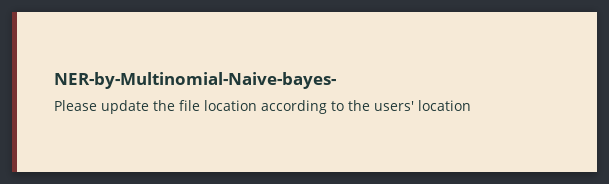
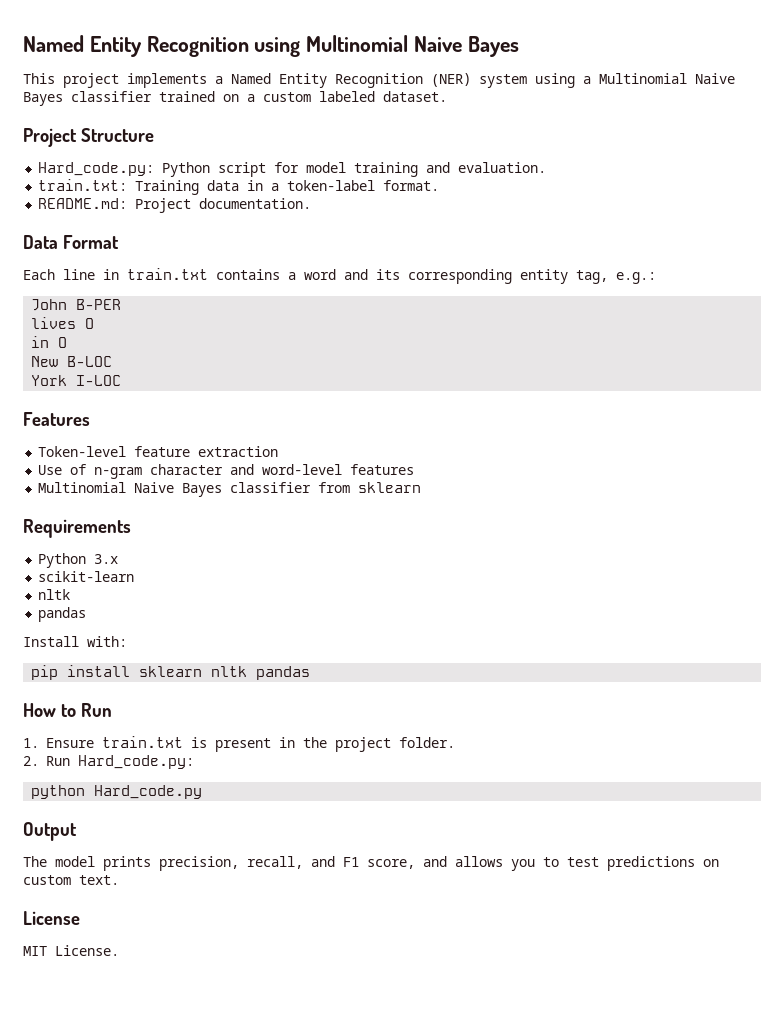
[54,72,336,89] [54,100,471,114] NER-by-Multinomial-Naive-bayes- // Please update the file location according to the users' location -> [23,35,519,57] [23,73,735,88] [23,91,447,106] [23,128,154,147] [38,162,547,177] [38,179,440,195] [38,198,312,213] [23,235,119,249] [23,268,656,284] [31,299,122,311] [31,317,95,329] [31,336,68,348] [31,356,113,367] [31,375,122,386] [23,412,90,426] [38,446,279,457] [38,464,415,479] [38,482,422,497] [23,519,131,538] [38,553,119,568] [38,571,135,582] [38,589,71,600] [38,607,87,622] [23,636,127,647] [31,665,311,680] [23,703,112,717] [23,736,455,752] [23,755,194,769] [31,785,203,799] [23,822,77,841] [23,856,719,871] [23,875,119,885] [23,911,80,925] [23,945,119,956] Named Entity Recognition using Multinomial Naive Bayes // This project implements a Named Entity Recognition (NER) system using a Multinomial Naive Bayes classifier trained on a custom labeled dataset. // Project Structure // Hard_code.py: Python script for model training and evaluation. // train.txt: Training data in a token-label format. // README.md: Project documentation. // Data Format // Each line in train.txt contains a word and its corresponding entity tag, e.g.: // John B-PER // lives O // in O // New B-LOC // York I-LOC // Features // Token-level feature extraction // Use of n-gram character and word-level features // Multinomial Naive Bayes classifier from sklearn // Requirements // Python 3.x // scikit-learn // nltk // pandas // Install with: // pip install sklearn nltk pandas // How to Run // 1. Ensure train.txt is present in the project folder. // 2. Run Hard_code.py: // python Hard_code.py // Output // The model prints precision, recall, and F1 score, and allows you to test predictions on custom text. // License // MIT License.

